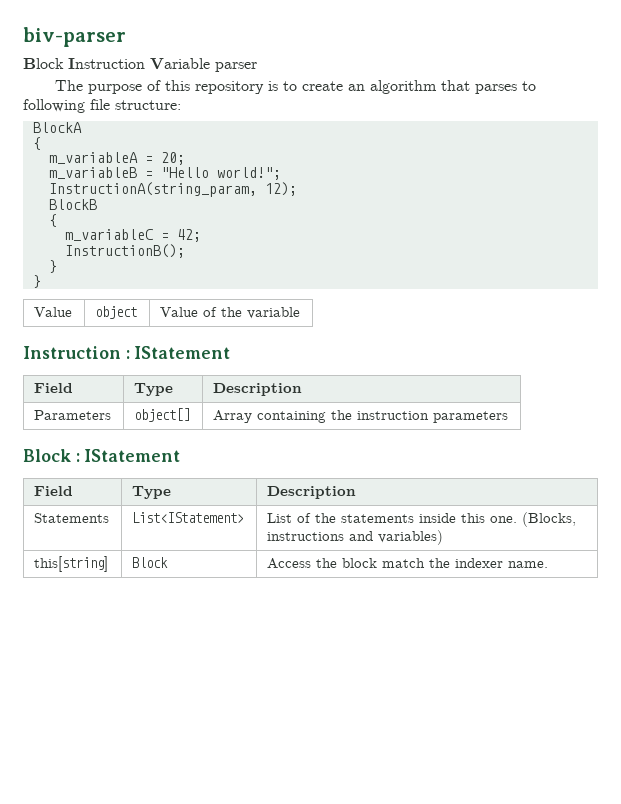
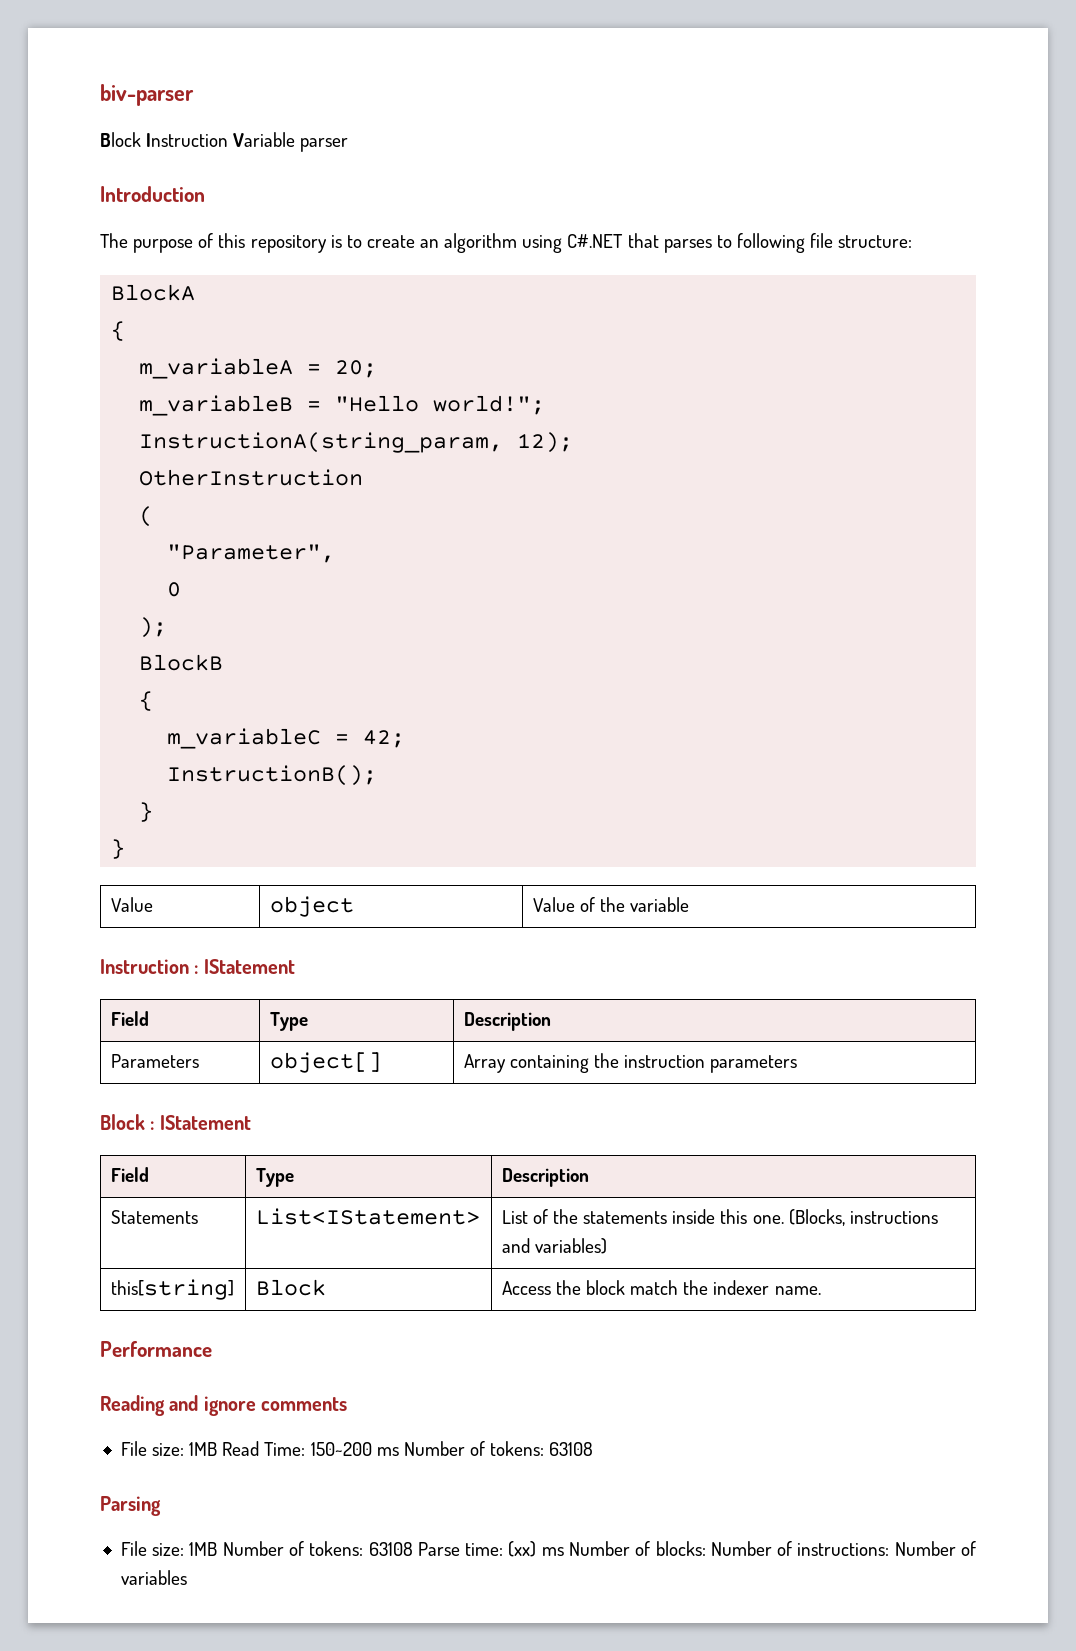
(257, 67) none -> [100,186,205,202] // Introduction
(437, 87) none -> [522,234,624,253] using C#.NET
(297, 189) none -> [139,469,364,486] [139,506,154,527] [167,544,336,563] [167,582,182,597] [139,617,168,638] // OtherInstruction // ( // "Parameter", // 0 // );
(549, 564) none -> [100,1341,212,1357] [100,1395,348,1416] [120,1441,594,1456] [100,1496,161,1516] [120,1541,976,1557] [120,1570,187,1585] // Performance // Reading and ignore comments // File size: 1MB Read Time: 150~200 ms Number of tokens: 63108 // Parsing // File size: 1MB Number of tokens: 63108 Parse time: (xx) ms Number of blocks: Number of instructions: Number of variables

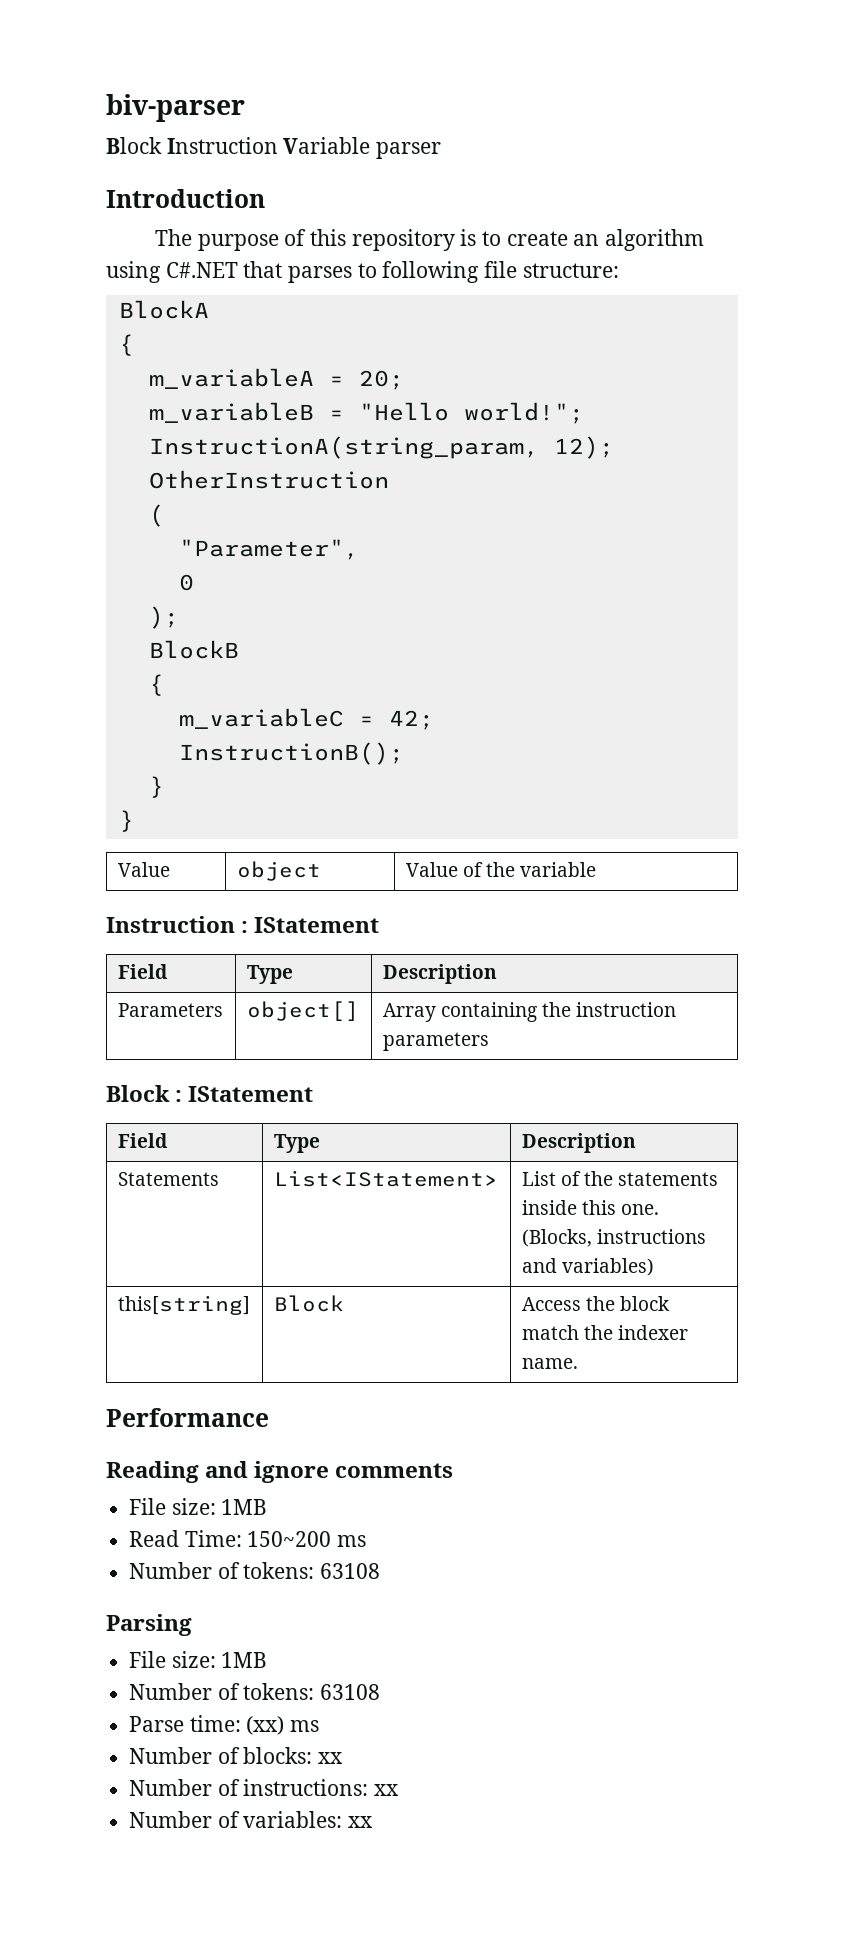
(218, 1449) none -> (268, 1507) //
(399, 1451) none -> (367, 1541) //
[222,1541,413,1556] Number of tokens: 63108 -> [129,1683,381,1700] // Number of tokens: 63108 //
(564, 1551) none -> (320, 1726) //
(706, 1548) none -> [318,1752,344,1764] xx //
[894,1541,976,1556] [120,1570,187,1585] Number of variables -> [374,1784,400,1796] [129,1811,374,1828] xx // Number of variables: xx

